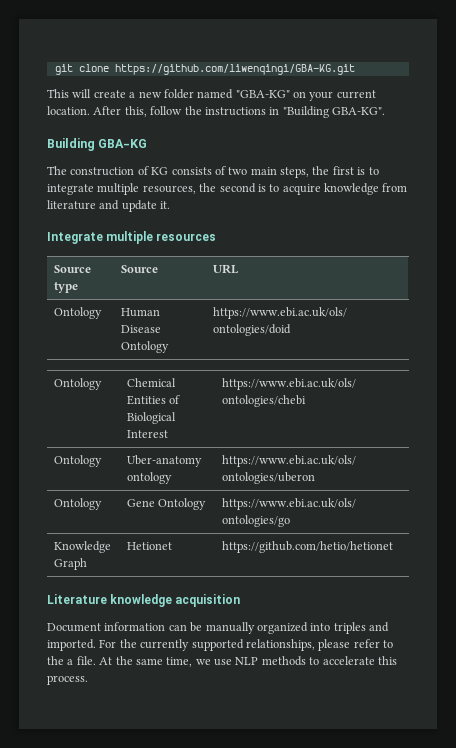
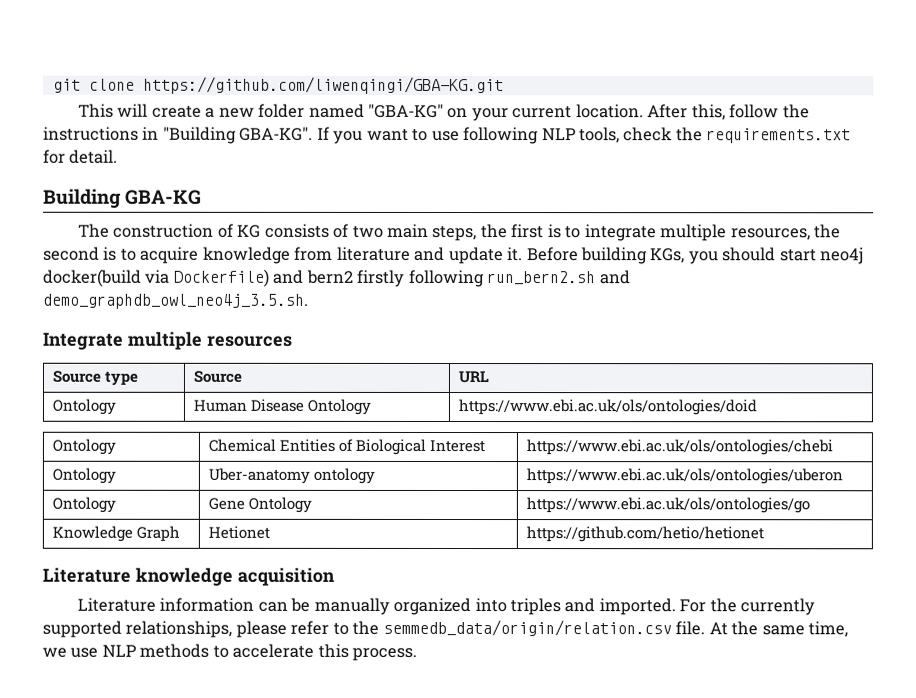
(385, 111) none -> [316,126,852,145] [43,149,119,164] If you want to use following NLP tools, check the requirements.txt for detail.
(171, 205) none -> [526,247,865,265] [43,268,631,288] [43,293,309,309] Before building KGs, you should start neo4j docker(build via Dockerfile) and bern2 firstly following run_bern2.sh and demo_graphdb_owl_neo4j_3.5.sh.
[47,623,101,632] Document -> [76,597,156,612] Literature
[67,659,74,665] a -> [382,619,672,637] semmedb_data/origin/relation.csv

